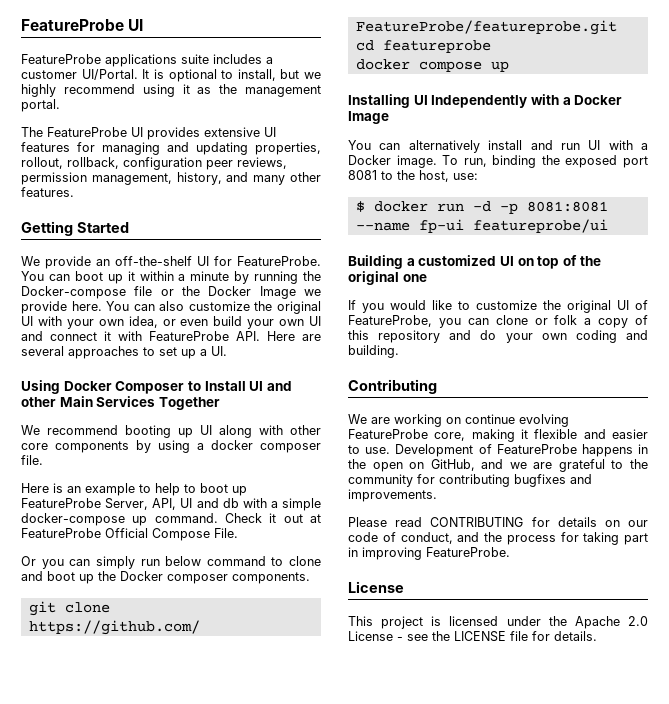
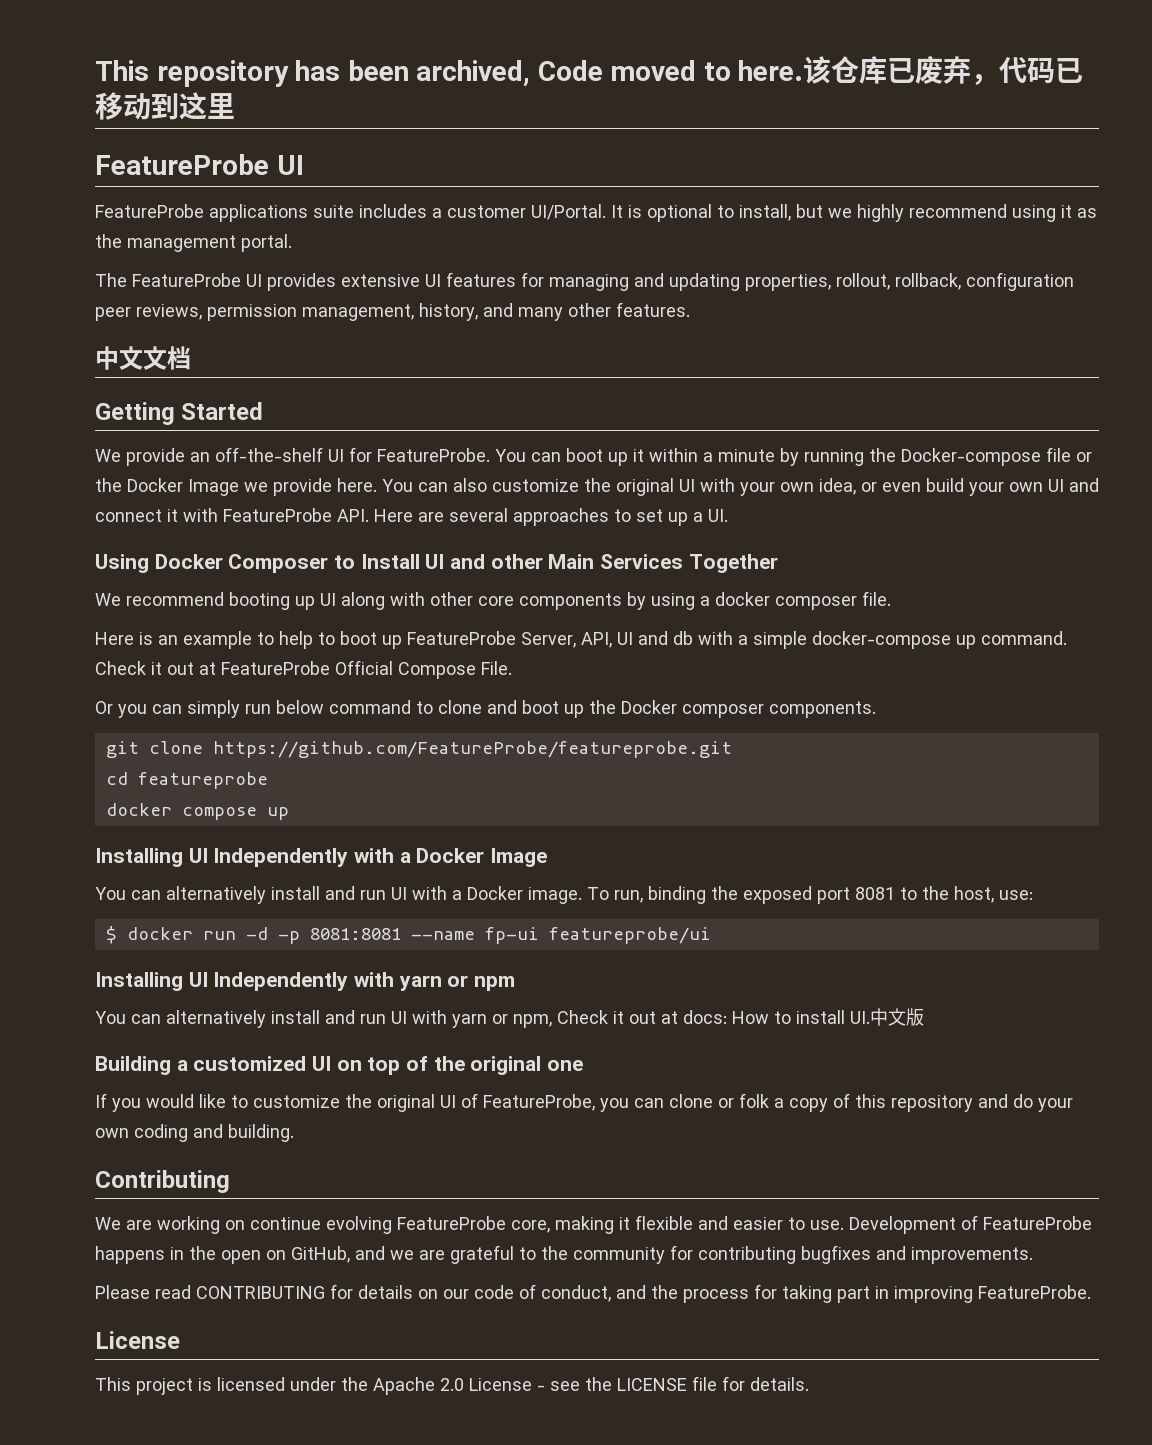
(21, 25) none -> [95,56,1084,87] [95,92,235,120] This repository has been archived, Code moved to here.该仓库已废弃，代码已移动到这里 //
(74, 192) none -> [95,346,191,370] // 中文文档
(608, 226) none -> [95,972,516,991] [95,1008,924,1028] // Installing UI Independently with yarn or npm // You can alternatively install and run UI with yarn or npm, Check it out at docs: How to install UI.中文版

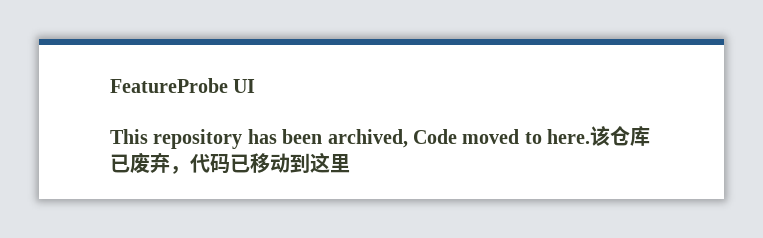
(95, 70) none -> [110,78,256,93] FeatureProbe UI //
[95,154,304,175] [95,204,1097,222] [95,234,292,252] [95,272,1074,291] [95,302,690,321] [95,346,191,370] [95,402,264,425] [95,447,1092,466] [95,478,1099,496] [95,508,728,526] [95,554,778,573] [95,591,891,610] [95,631,1067,649] [95,660,512,679] [95,700,876,718] [105,741,732,758] [105,772,268,789] [105,803,289,820] [95,848,548,867] [95,886,1033,904] [105,926,711,944] [95,972,516,991] [95,1008,924,1028] [95,1056,584,1075] [95,1093,1073,1112] [95,1124,294,1142] [95,1170,230,1193] [95,1215,1092,1234] [95,1245,1033,1264] [95,1284,1091,1303] [95,1331,180,1349] [95,1376,809,1395] // FeatureProbe UI // FeatureProbe applications suite includes a customer UI/Portal. It is optional to install, but we highly recommend using it as the management portal. // The FeatureProbe UI provides extensive UI features for managing and updating properties, rollout, rollback, configuration peer reviews, permission management, history, and many other features. // 中文文档 // Getting Started // We provide an off-the-shelf UI for FeatureProbe. You can boot up it within a minute by running the Docker-compose file or the Docker Image we provide here. You can also customize the original UI with your own idea, or even build your own UI and connect it with FeatureProbe API. Here are several approaches to set up a UI. // Using Docker Composer to Install UI and other Main Services Together // We recommend booting up UI along with other core components by using a docker composer file. // Here is an example to help to boot up FeatureProbe Server, API, UI and db with a simple docker-compose up command. Check it out at FeatureProbe Official Compose File. // Or you can simply run below command to clone and boot up the Docker composer components. // git clone https://github.com/FeatureProbe/featureprobe.git // cd featureprobe // docker compose up // Installing UI Independently with a Docker Image // You can alternatively install and run UI with a Docker image. To run, binding the exposed port 8081 to the host, use: // $ docker run -d -p 8081:8081 --name fp-ui featureprobe/ui // Installing UI Independently with yarn or npm // You can alternatively install and run UI with yarn or npm, Check it out at docs: How to install UI.中文版 // Building a customized UI on top of the original one // If you would like to customize the original UI of FeatureProbe, you can clone or folk a copy of this repository and do your own coding and building. // Contributing // We are working on continue evolving FeatureProbe core, making it flexible and easier to use. Development of FeatureProbe happens in the open on GitHub, and we are grateful to the community for contributing bugfixes and improvements. // Please read CONTRIBUTING for details on our code of conduct, and the process for taking part in improving FeatureProbe. // License // This project is licensed under the Apache 2.0 License - see the LICENSE file for details. -> (350, 163) none

